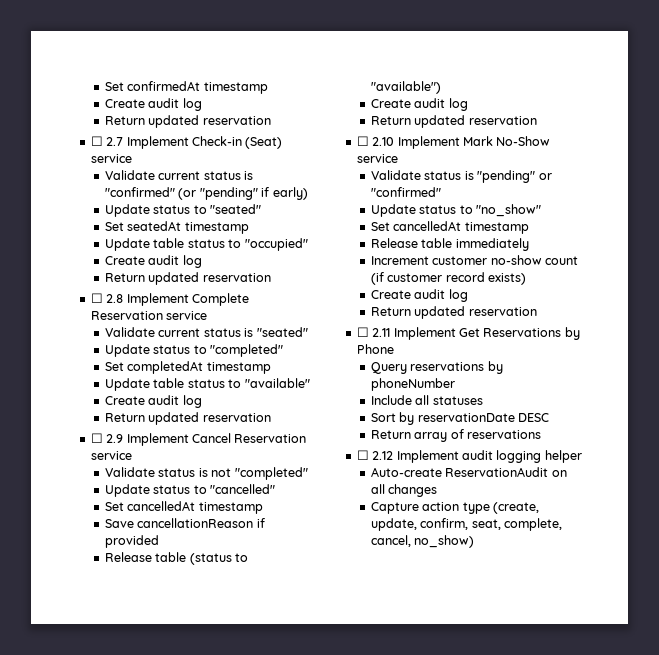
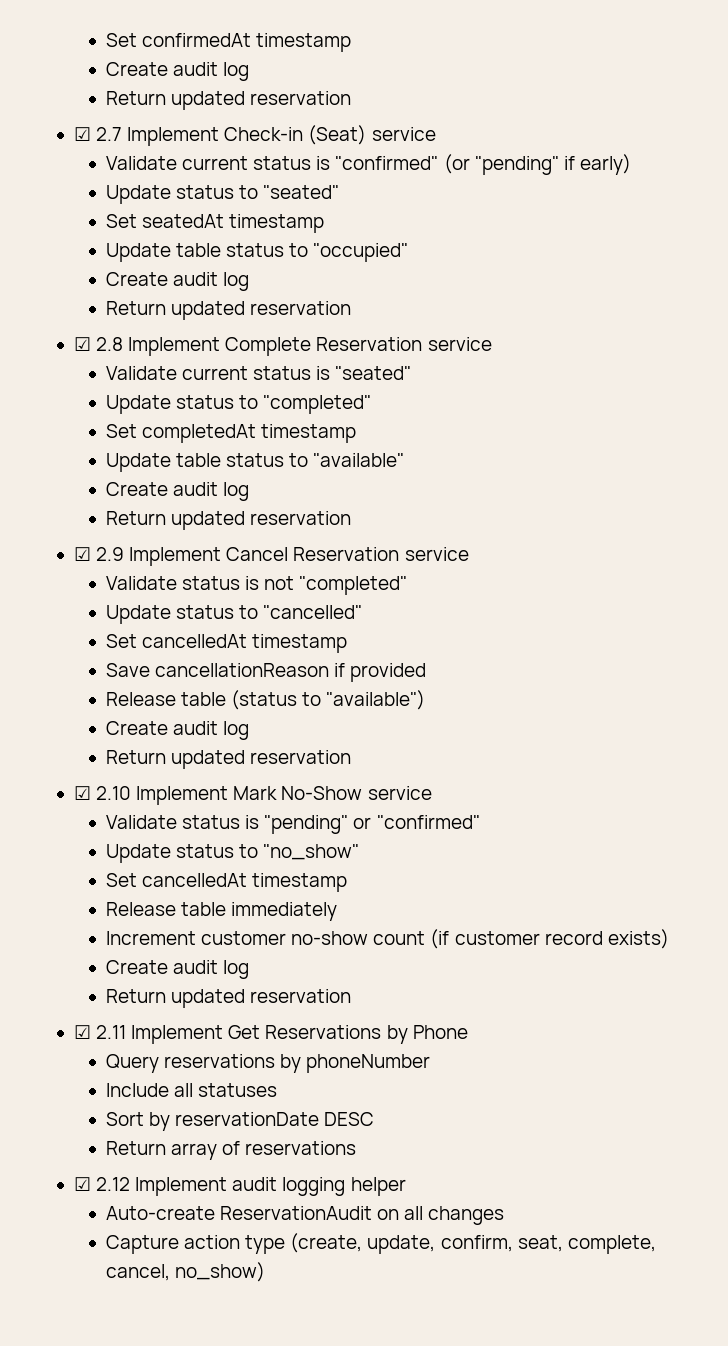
[90,136,103,146] ☐ -> [73,127,91,141] ☑
[90,293,103,303] ☐ -> [73,337,91,351] ☑
[90,433,103,443] ☐ -> [73,547,91,561] ☑
[356,136,369,146] ☐ -> [73,786,91,800] ☑
[356,327,369,337] ☐ -> [73,1025,91,1039] ☑
[356,450,369,460] ☐ -> [73,1177,91,1191] ☑

